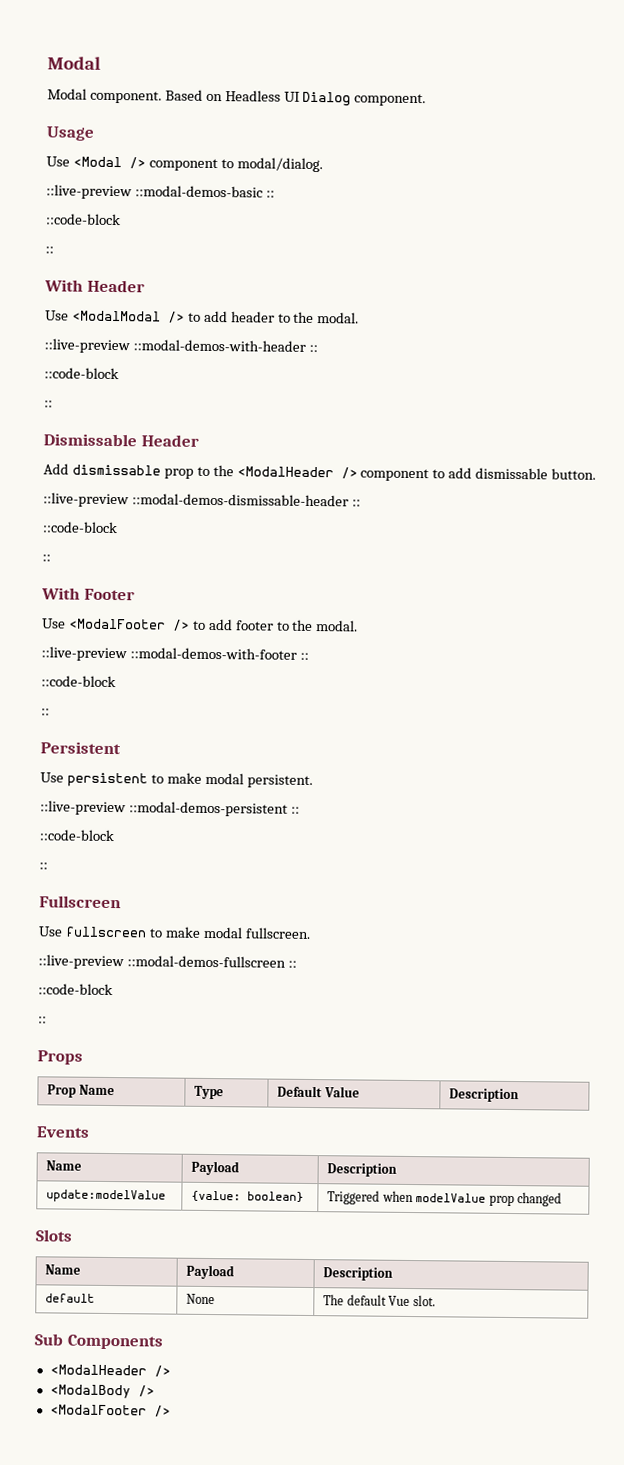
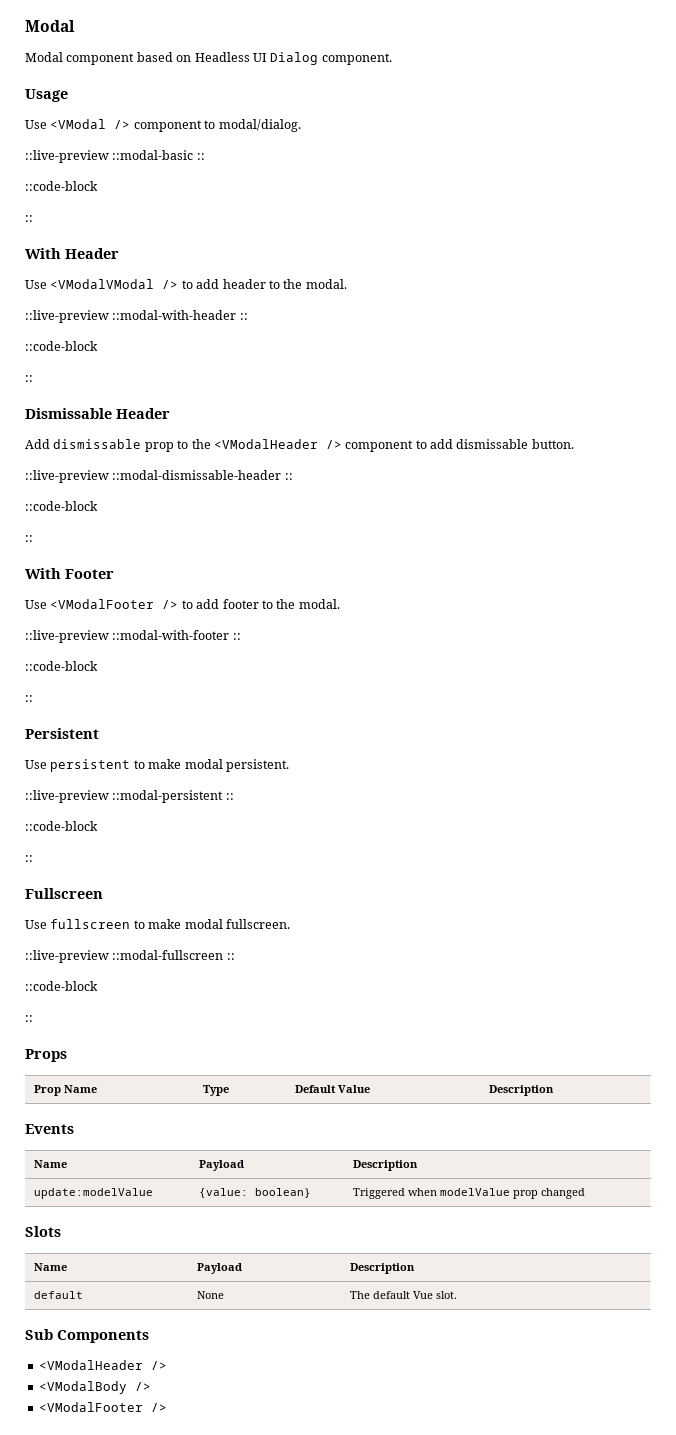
[89,89,203,104] component. Based -> [66,52,173,65] component based
[72,156,122,168] <Modal -> [50,119,107,129] <VModal
[134,185,263,198] ::modal-demos-basic -> [112,150,194,160] ::modal-basic
[71,310,161,322] <ModalModal -> [50,279,155,289] <VModalVModal
[132,339,306,352] ::modal-demos-with-header -> [112,310,237,320] ::modal-with-header
[236,466,334,478] <ModalHeader -> [213,439,318,449] <VModalHeader
[131,493,349,507] ::modal-demos-dismissable-header -> [112,470,282,480] ::modal-dismissable-header
[68,618,166,630] <ModalFooter -> [50,599,155,609] <VModalFooter
[129,647,297,660] ::modal-demos-with-footer -> [112,630,230,640] ::modal-with-footer
[128,801,288,817] ::modal-demos-persistent -> [112,790,224,803] ::modal-persistent
[126,955,286,968] ::modal-demos-fullscreen -> [112,950,224,960] ::modal-fullscreen
[49,1364,171,1377] [49,1384,155,1399] [49,1404,147,1416] <ModalHeader /> // <ModalBody /> // <ModalFooter -> [38,1360,167,1370] [38,1381,151,1394] [38,1402,143,1412] <VModalHeader /> // <VModalBody /> // <VModalFooter

